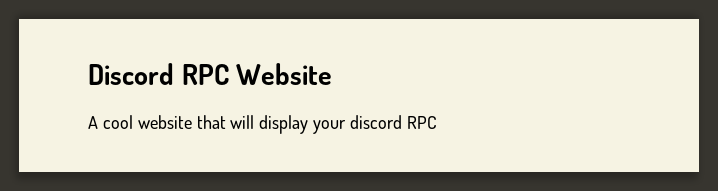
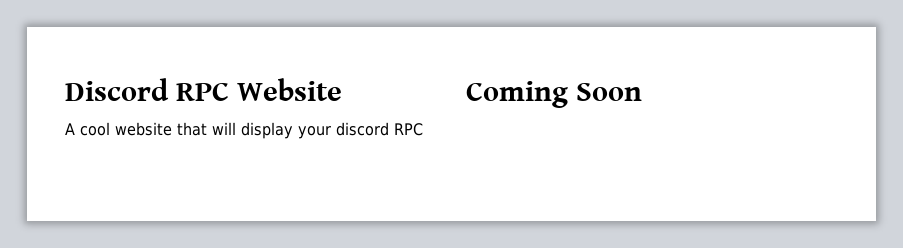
(437, 122) none -> [466,81,642,108] // Coming Soon

